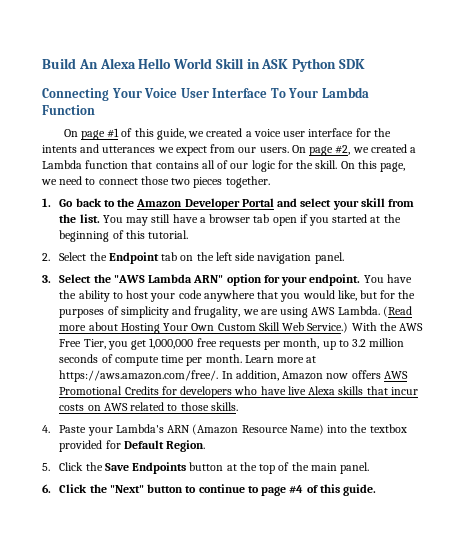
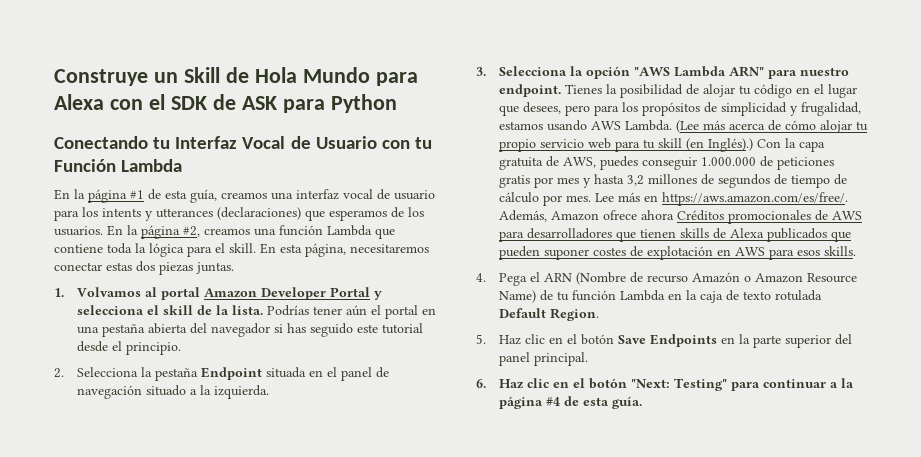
[42,58,366,72] [42,87,369,101] [42,105,95,115] [63,128,391,140] [42,144,417,156] [42,160,406,172] [41,176,270,188] [42,198,414,210] [59,214,401,226] [59,230,189,242] [42,252,344,264] [42,274,412,286] [59,290,416,302] [59,306,412,318] [59,322,423,334] [59,338,405,350] [59,354,317,366] [59,370,408,382] [59,386,418,398] [59,402,238,411] [42,424,407,436] [59,440,206,452] [42,462,369,474] [42,484,376,496] Build An Alexa Hello World Skill in ASK Python SDK // Connecting Your Voice User Interface To Your Lambda Function // On page #1 of this guide, we created a voice user interface for the intents and utterances we expect from our users. On page #2, we created a Lambda function that contains all of our logic for the skill. On this page, we need to connect those two pieces together. // 1. Go back to the Amazon Developer Portal and select your skill from the list. You may still have a browser tab open if you started at the beginning of this tutorial. // 2. Select the Endpoint tab on the left side navigation panel. // 3. Select the "AWS Lambda ARN" option for your endpoint. You have the ability to host your code anywhere that you would like, but for the purposes of simplicity and frugality, we are using AWS Lambda. (Read more about Hosting Your Own Custom Skill Web Service.) With the AWS Free Tier, you get 1,000,000 free requests per month, up to 3.2 million seconds of compute time per month. Learn more at https://aws.amazon.com/free/. In addition, Amazon now offers AWS Promotional Credits for developers who have live Alexa skills that incur costs on AWS related to those skills. // 4. Paste your Lambda's ARN (Amazon Resource Name) into the textbox provided for Default Region. // 5. Click the Save Endpoints button at the top of the main panel. // 6. Click the "Next" button to continue to page #4 of this guide. -> [54,67,418,86] [54,94,397,113] [54,136,432,149] [54,159,183,172] [54,189,435,203] [54,207,424,221] [54,225,395,239] [54,243,429,257] [54,261,234,275] [54,287,382,300] [76,305,436,319] [76,323,423,337] [76,341,181,355] [54,367,389,381] [76,385,269,399] [476,66,849,79] [498,84,857,98] [498,102,861,116] [498,120,868,133] [498,138,825,152] [498,156,834,170] [498,174,847,188] [498,192,848,206] [498,210,862,224] [498,228,851,242] [498,246,856,260] [476,272,857,286] [498,290,822,303] [498,308,599,321] [476,334,852,348] [498,352,588,366] [476,378,854,391] [498,396,642,409] Construye un Skill de Hola Mundo para Alexa con el SDK de ASK para Python // Conectando tu Interfaz Vocal de Usuario con tu Función Lambda // En la página #1 de esta guía, creamos una interfaz vocal de usuario para los intents y utterances (declaraciones) que esperamos de los usuarios. En la página #2, creamos una función Lambda que contiene toda la lógica para el skill. En esta página, necesitaremos conectar estas dos piezas juntas. // 1. Volvamos al portal Amazon Developer Portal y selecciona el skill de la lista. Podrías tener aún el portal en una pestaña abierta del navegador si has seguido este tutorial desde el principio. // 2. Selecciona la pestaña Endpoint situada en el panel de navegación situado a la izquierda. // 3. Selecciona la opción "AWS Lambda ARN" para nuestro endpoint. Tienes la posibilidad de alojar tu código en el lugar que desees, pero para los propósitos de simplicidad y frugalidad, estamos usando AWS Lambda. (Lee más acerca de cómo alojar tu propio servicio web para tu skill (en Inglés).) Con la capa gratuita de AWS, puedes conseguir 1.000.000 de peticiones gratis por mes y hasta 3,2 millones de segundos de tiempo de cálculo por mes. Lee más en https://aws.amazon.com/es/free/. Además, Amazon ofrece ahora Créditos promocionales de AWS para desarrolladores que tienen skills de Alexa publicados que pueden suponer costes de explotación en AWS para esos skills. // 4. Pega el ARN (Nombre de recurso Amazón o Amazon Resource Name) de tu función Lambda en la caja de texto rotulada Default Region. // 5. Haz clic en el botón Save Endpoints en la parte superior del panel principal. // 6. Haz clic en el botón "Next: Testing" para continuar a la página #4 de esta guía.

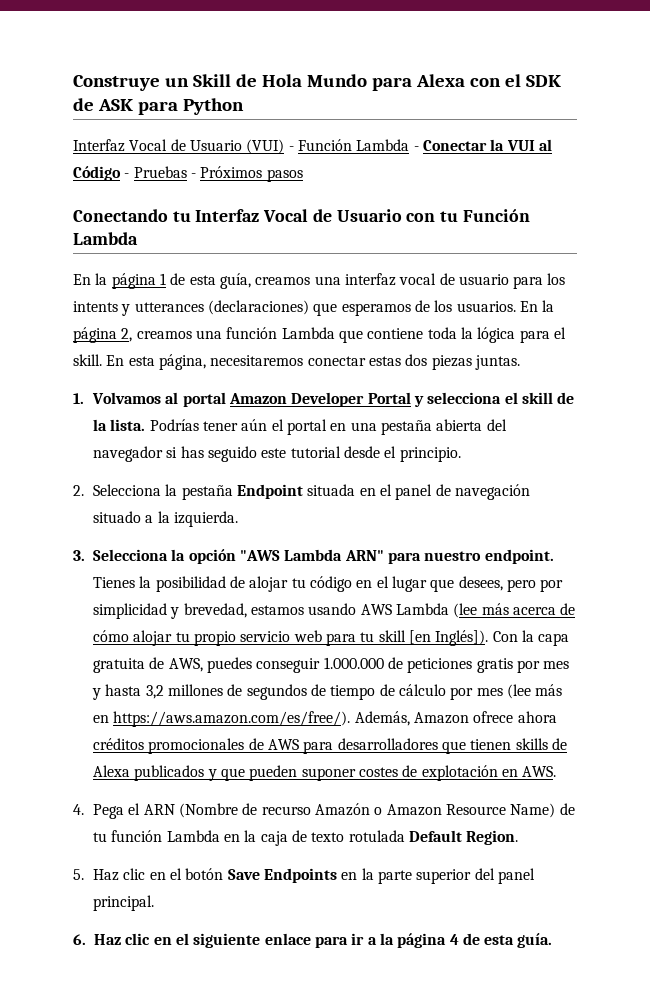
(397, 103) none -> [73,139,552,154] [73,166,303,182] // Interfaz Vocal de Usuario (VUI) - Función Lambda - Conectar la VUI al Código - Pruebas - Próximos pasos
[130,190,144,199] #1 -> [159,273,166,285] 1
[183,226,200,237] #2, -> [121,328,133,342] 2,
[593,102,717,116] para los propósitos de -> [540,579,564,592] por
[800,102,861,116] frugalidad, -> [183,603,247,618] brevedad,
[624,120,699,133] Lambda. (Lee -> [396,603,478,618] Lambda (lee
[685,138,753,152] (en Inglés).) -> [409,630,489,646] [en Inglés]).
[565,193,614,202] mes. Lee -> [476,684,531,699] mes (lee
[661,192,848,206] https://aws.amazon.com/es/free/. -> [113,711,351,727] https://aws.amazon.com/es/free/).
[676,210,724,221] Créditos -> [93,738,145,750] créditos
(827, 235) none -> [207,769,217,781] y
[734,246,856,260] AWS para esos skills. -> [522,766,557,777] AWS.
[588,378,826,391] botón "Next: Testing" para continuar -> [193,933,365,948] siguiente enlace para ir
[545,397,560,406] #4 -> [449,934,459,945] 4

